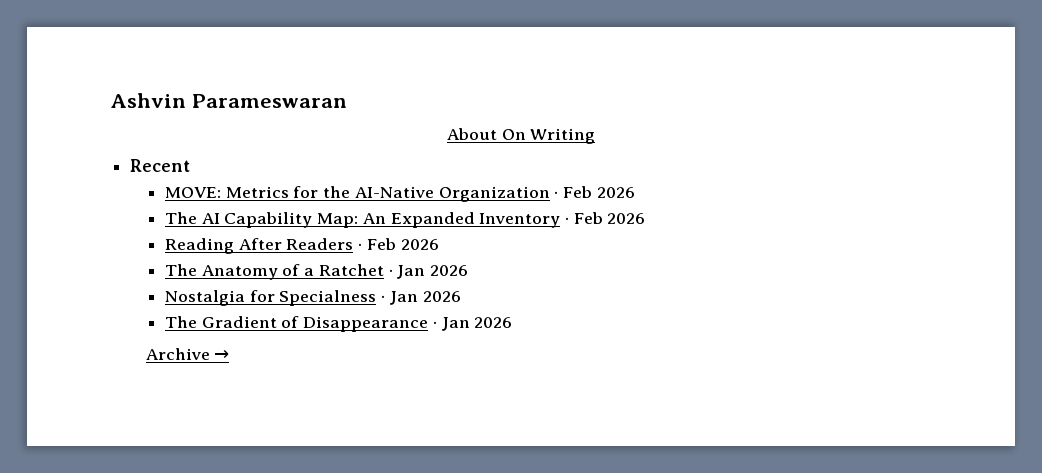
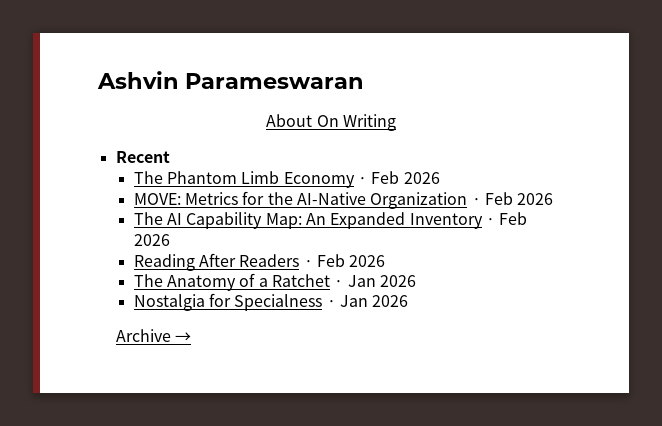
(191, 165) none -> [133,171,440,188] // The Phantom Limb Economy · Feb 2026
[164,316,513,332] // The Gradient of Disappearance · Jan 2026 -> (409, 301) none

